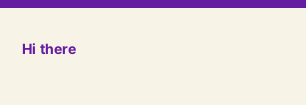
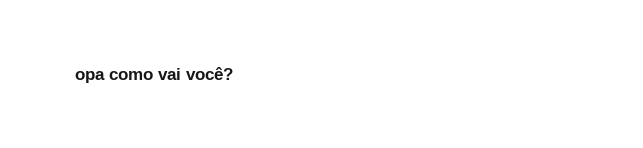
[22,43,76,55] Hi there -> [75,67,233,83] opa como vai você?

